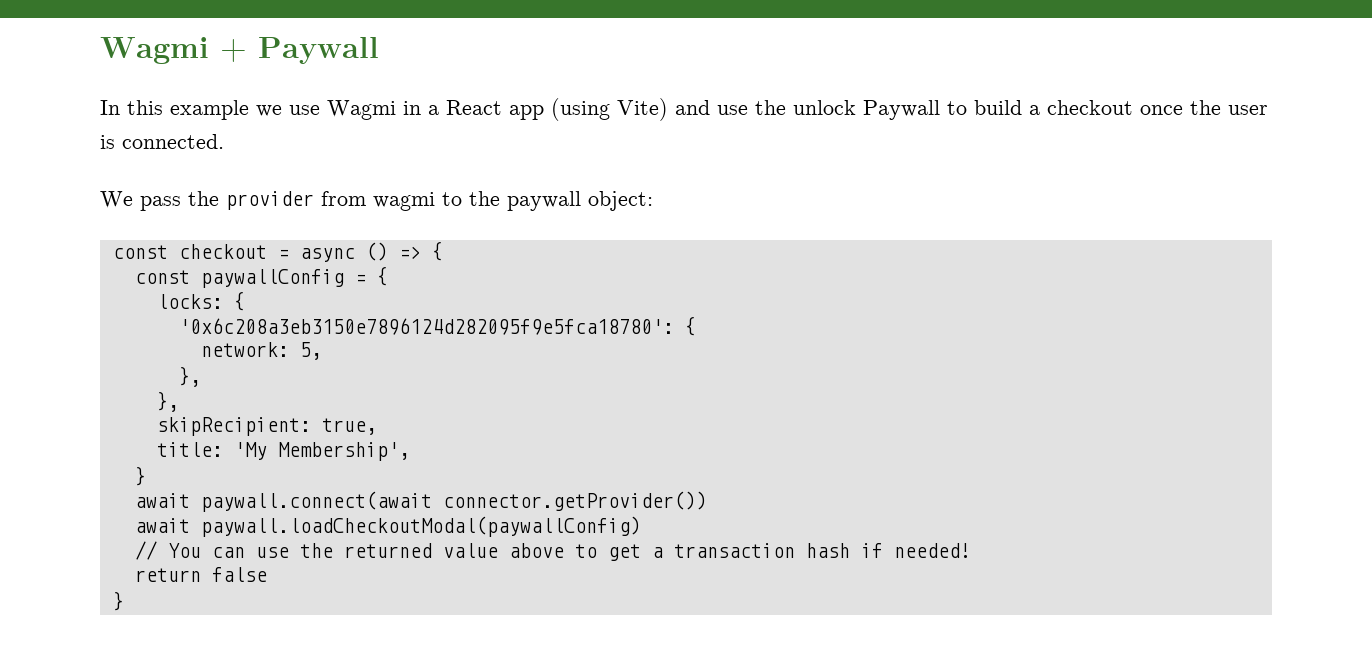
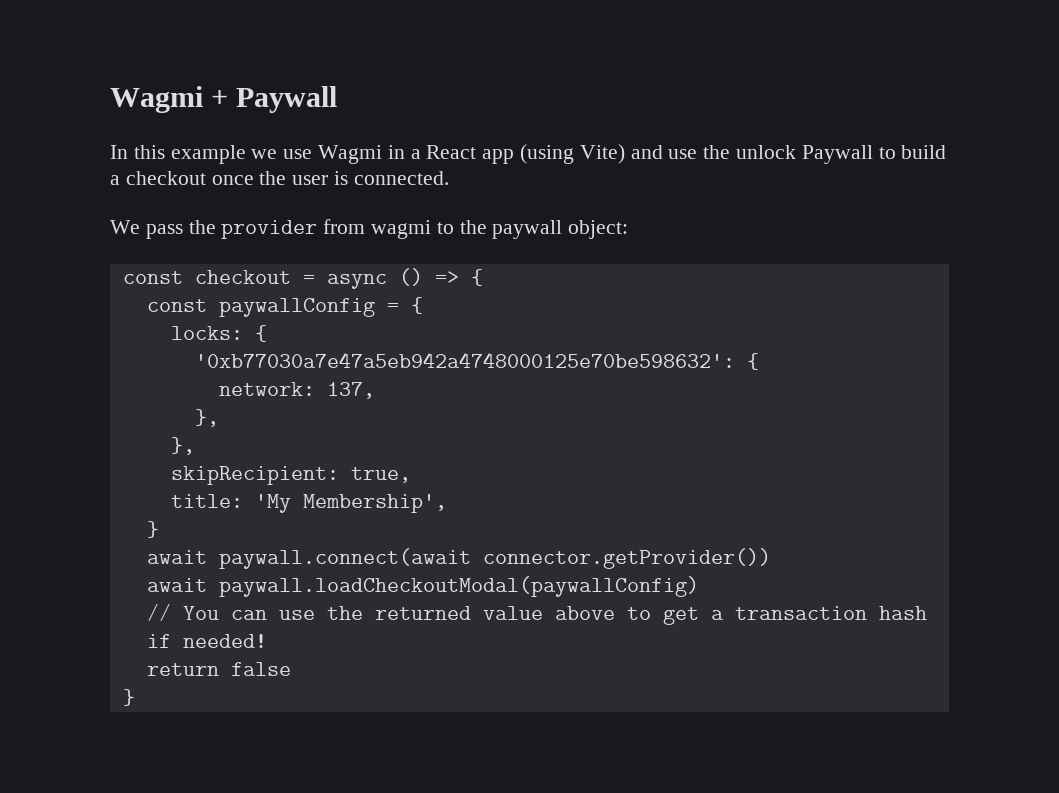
[178,318,674,335] '0x6c208a3eb3150e7896124d282095f9e5fca18780': -> [194,352,735,368] '0xb77030a7e47a5eb942a4748000125e70be598632':
[299,342,322,360] 5, -> [326,382,375,399] 137,

